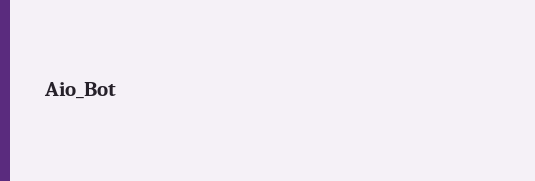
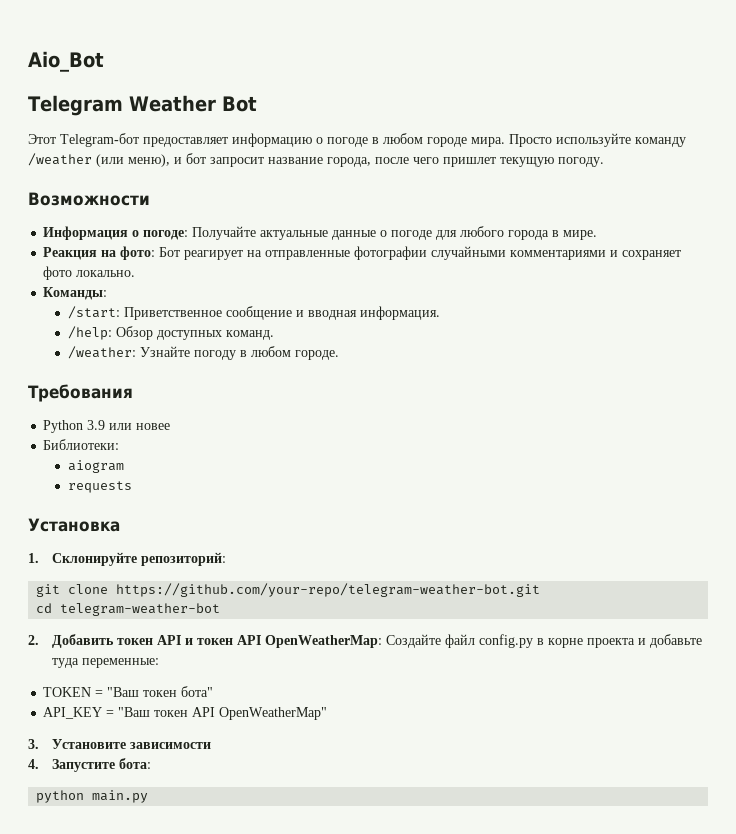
(116, 90) none -> [28,95,257,116] [28,133,686,147] [28,153,604,167] [28,192,150,206] [43,226,598,240] [43,246,682,260] [43,266,136,280] [43,287,108,300] [67,306,440,320] [67,326,274,340] [67,346,339,360] [28,384,133,402] [43,420,171,433] [43,439,120,450] [67,460,124,473] [67,481,132,493] [28,518,120,532] [28,552,227,566] [36,583,541,597] [36,603,221,616] [28,634,703,648] [52,658,160,668] [43,686,214,697] [43,707,328,720] [28,739,212,749] [28,758,152,772] [36,790,149,803] // Telegram Weather Bot // Этот Telegram-бот предоставляет информацию о погоде в любом городе мира. Просто используйте команду /weather (или меню), и бот запросит название города, после чего пришлет текущую погоду. // Возможности // Информация о погоде: Получайте актуальные данные о погоде для любого города в мире. // Реакция на фото: Бот реагирует на отправленные фотографии случайными комментариями и сохраняет фото локально. // Команды: // /start: Приветственное сообщение и вводная информация. // /help: Обзор доступных команд. // /weather: Узнайте погоду в любом городе. // Требования // Python 3.9 или новее // Библиотеки: // aiogram // requests // Установка // 1. Склонируйте репозиторий: // git clone https://github.com/your-repo/telegram-weather-bot.git // cd telegram-weather-bot // 2. Добавить токен API и токен API OpenWeatherMap: Создайте файл config.py в корне проекта и добавьте туда переменные: // TOKEN = "Ваш токен бота" // API_KEY = "Ваш токен API OpenWeatherMap" // 3. Установите зависимости // 4. Запустите бота: // python main.py

